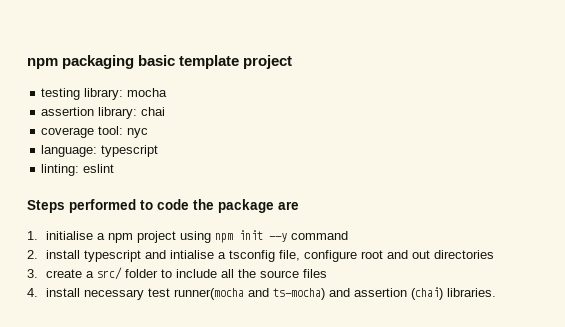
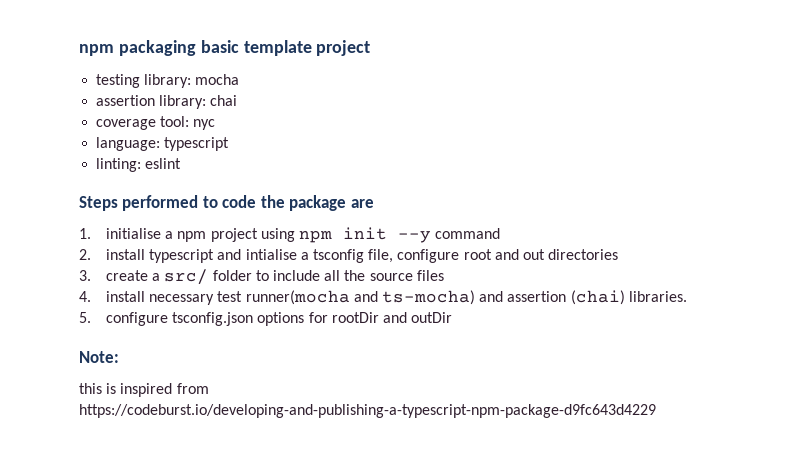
(496, 292) none -> [79,312,453,326] [79,351,119,363] [79,383,209,397] [79,404,656,418] // 5. configure tsconfig.json options for rootDir and outDir // Note: // this is inspired from https://codeburst.io/developing-and-publishing-a-typescript-npm-package-d9fc643d4229

